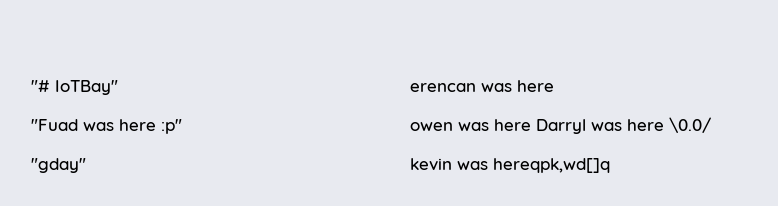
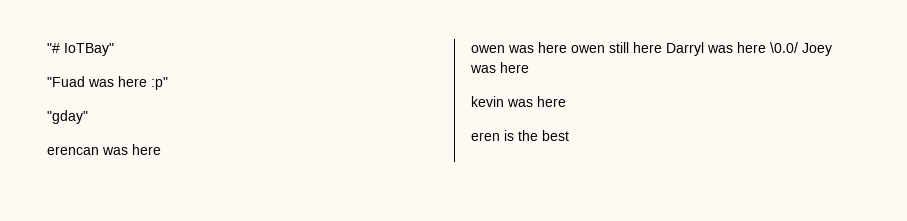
(531, 125) none -> [571,42,662,53] owen still here
(711, 125) none -> [802,43,832,56] [470,62,529,73] Joey was here
[493,158,610,173] hereqpk,wd[]q -> [537,96,566,107] [471,130,569,141] here // eren is the best

